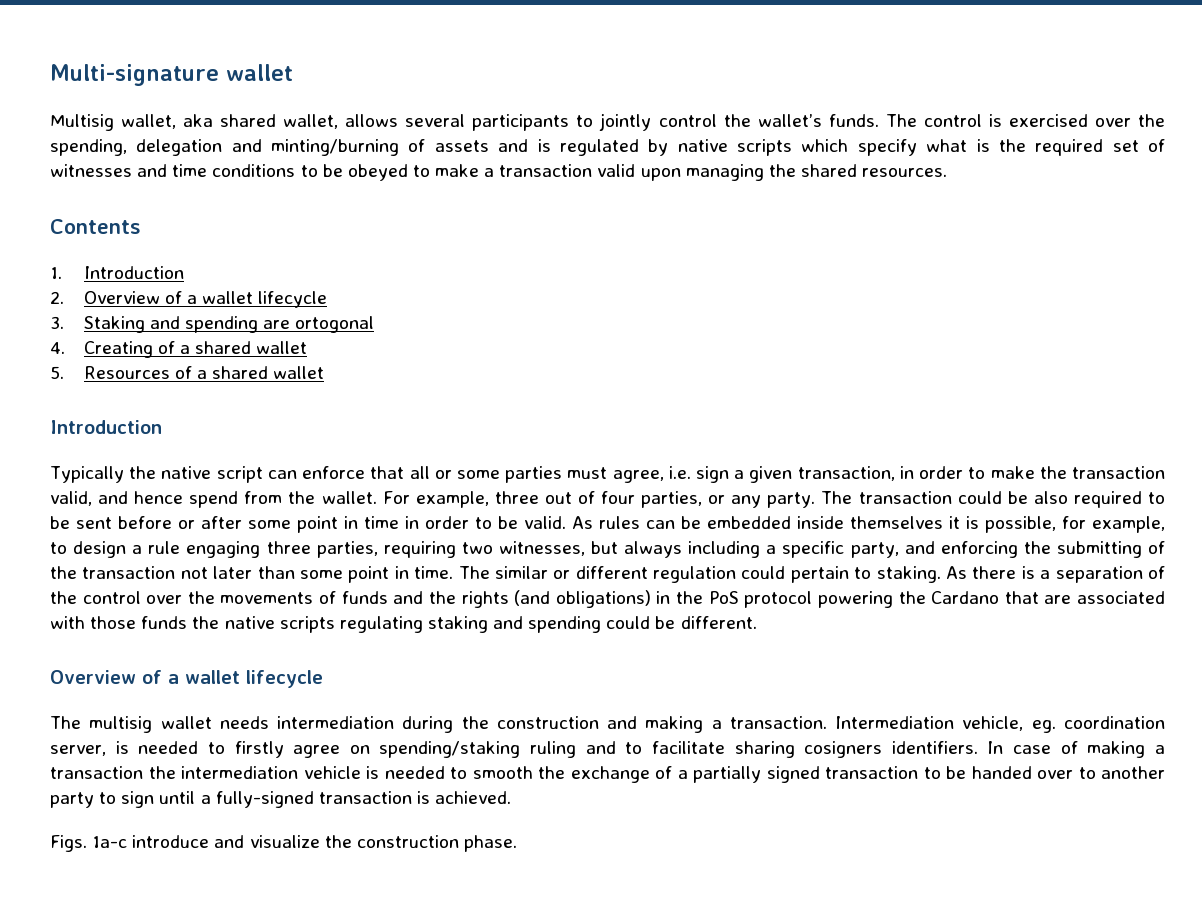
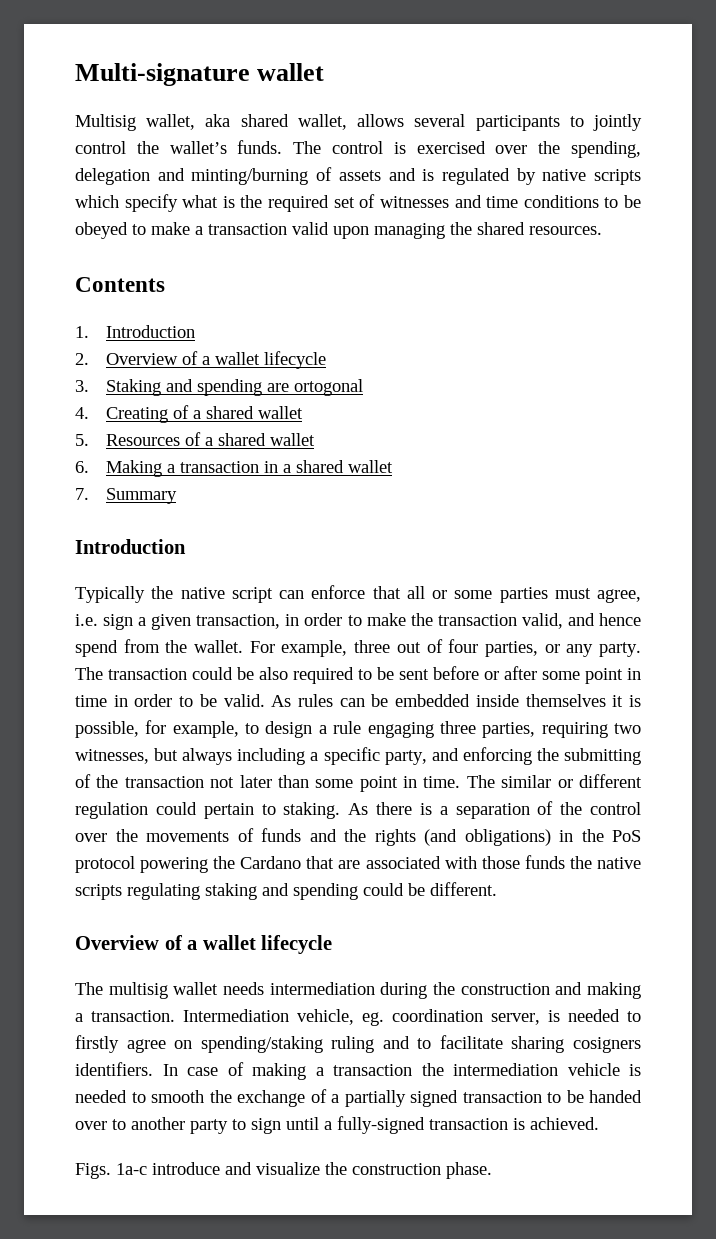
(325, 372) none -> [75,460,394,477] [75,488,178,504] // 6. Making a transaction in a shared wallet // 7. Summary

